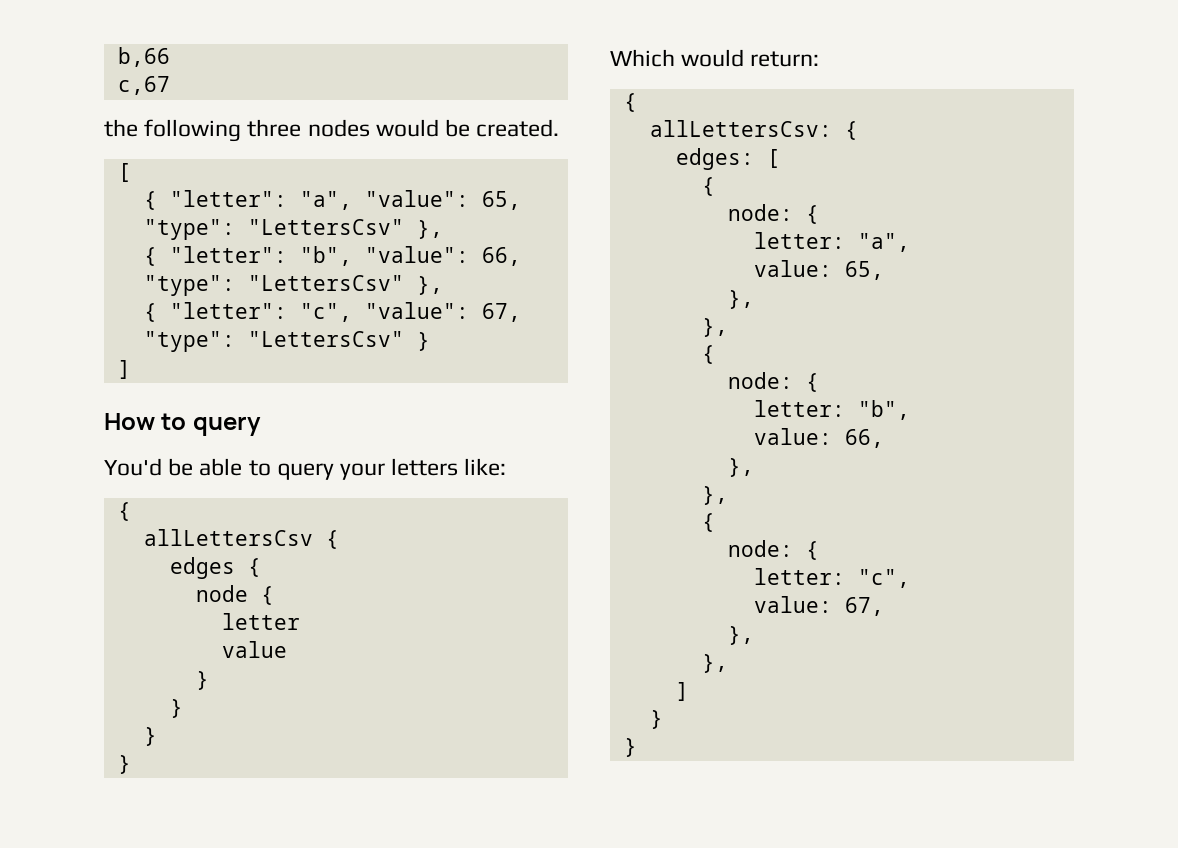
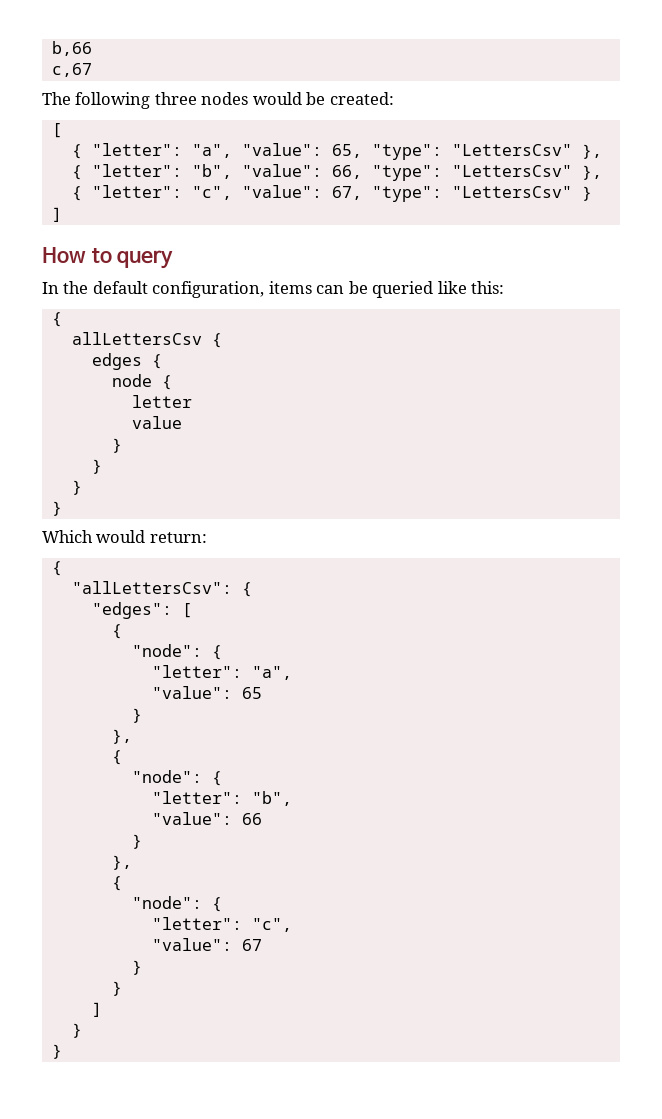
[104,119,138,137] the -> [42,92,71,105] The
[476,119,560,137] created. -> [329,92,394,105] created:
[104,458,507,480] You'd be able to query your letters like: -> [42,281,505,298] In the default configuration, items can be queried like this:
[649,120,858,140] [675,148,754,170] allLettersCsv: { // edges: -> [71,581,252,597] [91,602,172,619] "allLettersCsv": { // "edges":
[727,204,819,224] [753,232,845,249] node: { // letter: -> [131,644,222,660] [151,665,242,678] "node": { // "letter":
[753,260,884,280] [727,290,754,309] [701,318,728,337] [701,345,715,364] [727,372,819,392] [753,400,845,417] value: 65, // }, // }, // { // node: { // letter: -> [151,686,262,699] [131,708,142,723] [111,729,132,744] [111,750,122,765] [131,770,222,786] [151,791,242,804] "value": 65 // } // }, // { // "node": { // "letter":
[753,428,884,448] [727,458,754,477] [701,486,728,505] [701,513,715,532] [727,540,819,560] [753,568,845,585] value: 66, // }, // }, // { // node: { // letter: -> [151,812,262,825] [131,834,142,849] [111,855,132,870] [111,876,122,891] [131,896,222,912] [151,917,242,930] "value": 66 // } // }, // { // "node": { // "letter":
[753,596,884,616] [727,626,754,645] [701,654,728,673] value: 67, // }, // }, -> [151,938,262,951] [131,960,142,975] [111,981,122,996] "value": 67 // } // }

